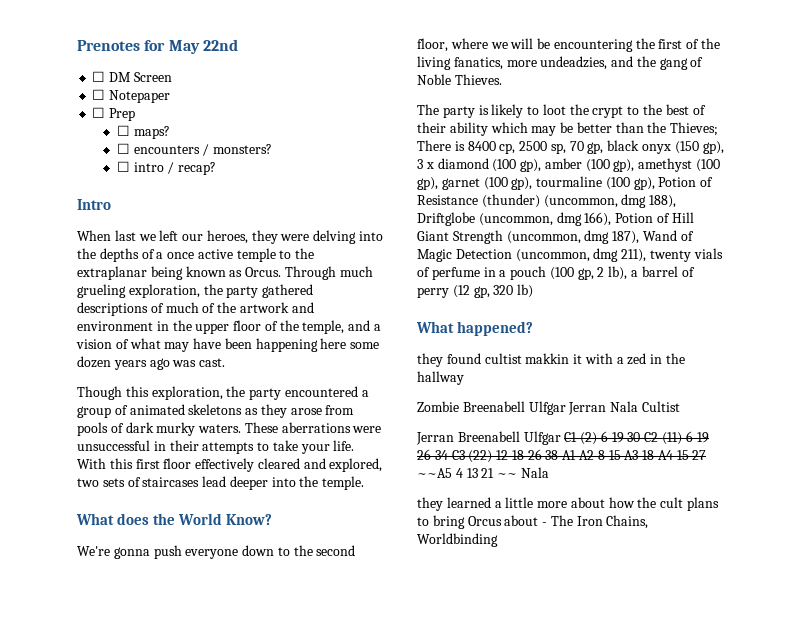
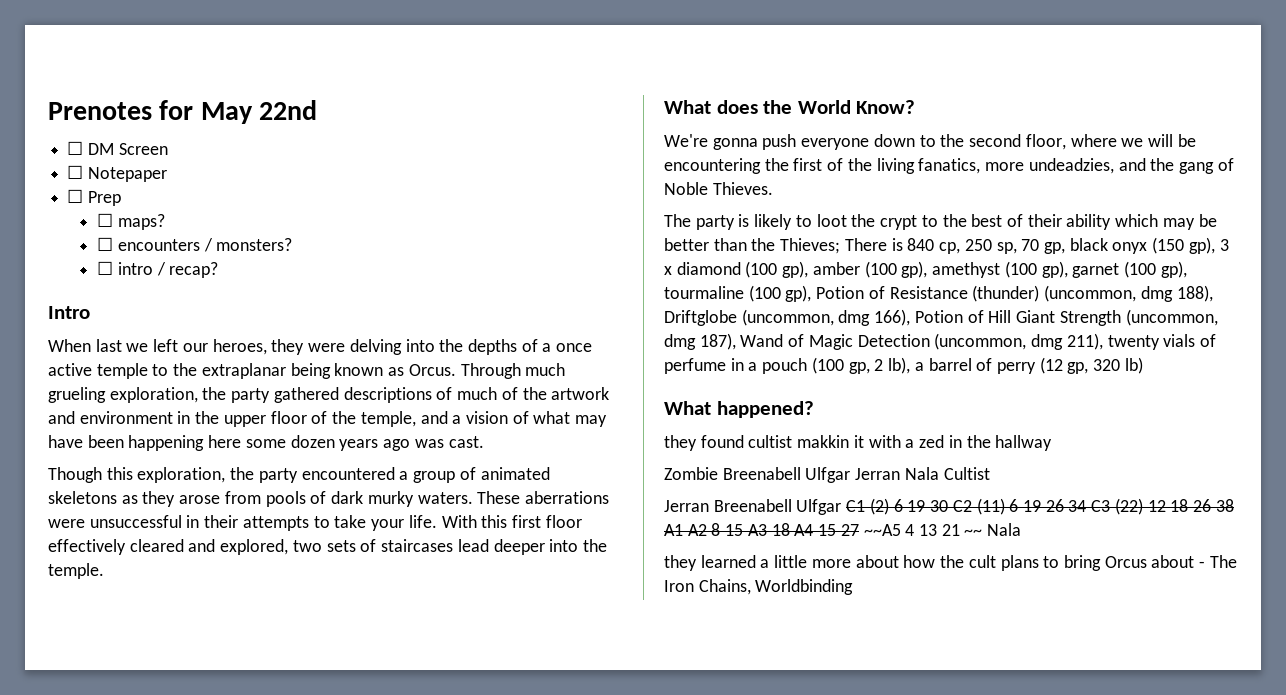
[467,141,548,154] 8400 cp, 2500 -> [907,238,992,254] 840 cp, 250

